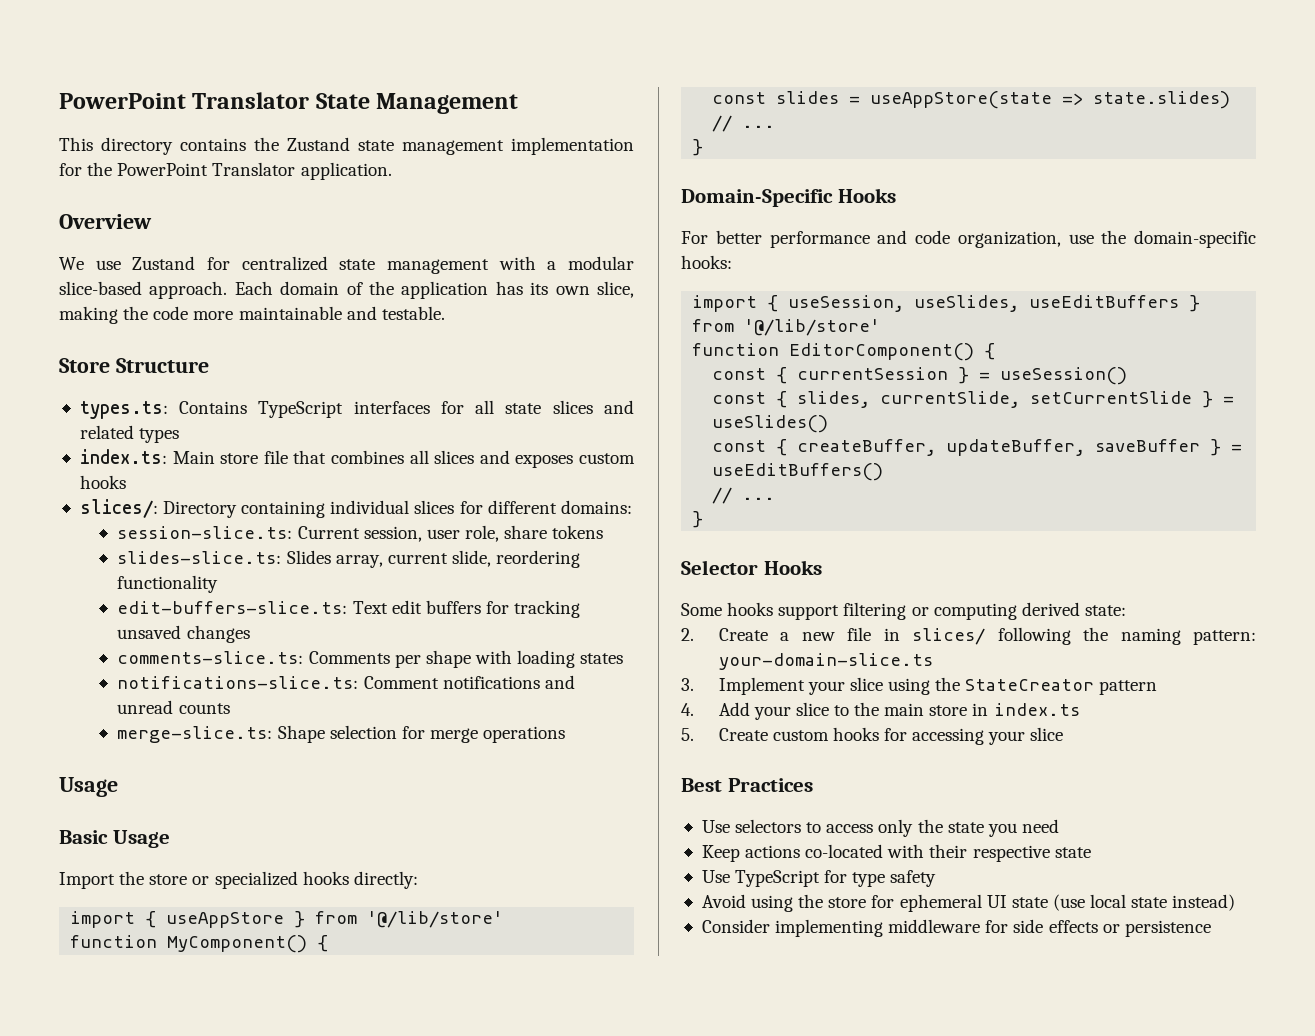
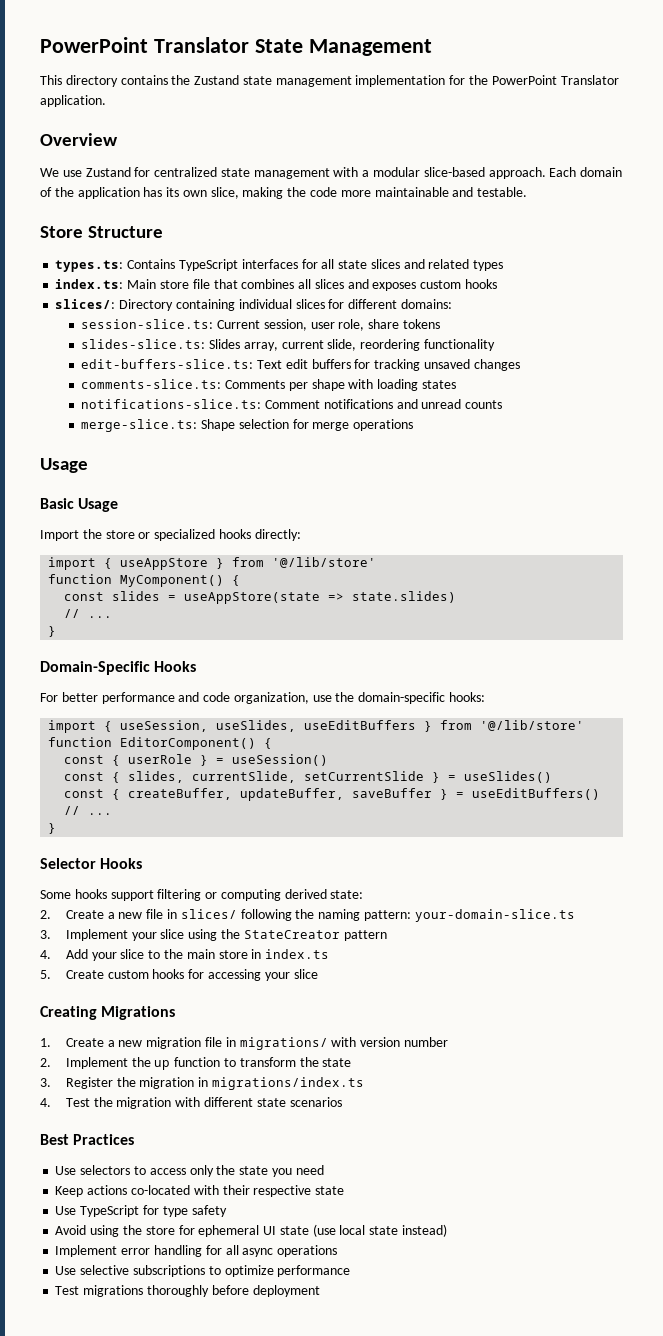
[797,367,949,380] currentSession -> [128,754,193,764] userRole
(1064, 734) none -> [40,1006,176,1020] [40,1037,448,1050] [40,1057,352,1070] [40,1077,364,1090] [40,1097,342,1109] // Creating Migrations // 1. Create a new migration file in migrations/ with version number // 2. Implement the up function to transform the state // 3. Register the migration in migrations/index.ts // 4. Test the migration with different state scenarios
[701,919,1211,937] Consider implementing middleware for side effects or persistence -> [55,1245,338,1257] [55,1265,351,1277] [55,1285,320,1297] Implement error handling for all async operations // Use selective subscriptions to optimize performance // Test migrations thoroughly before deployment

